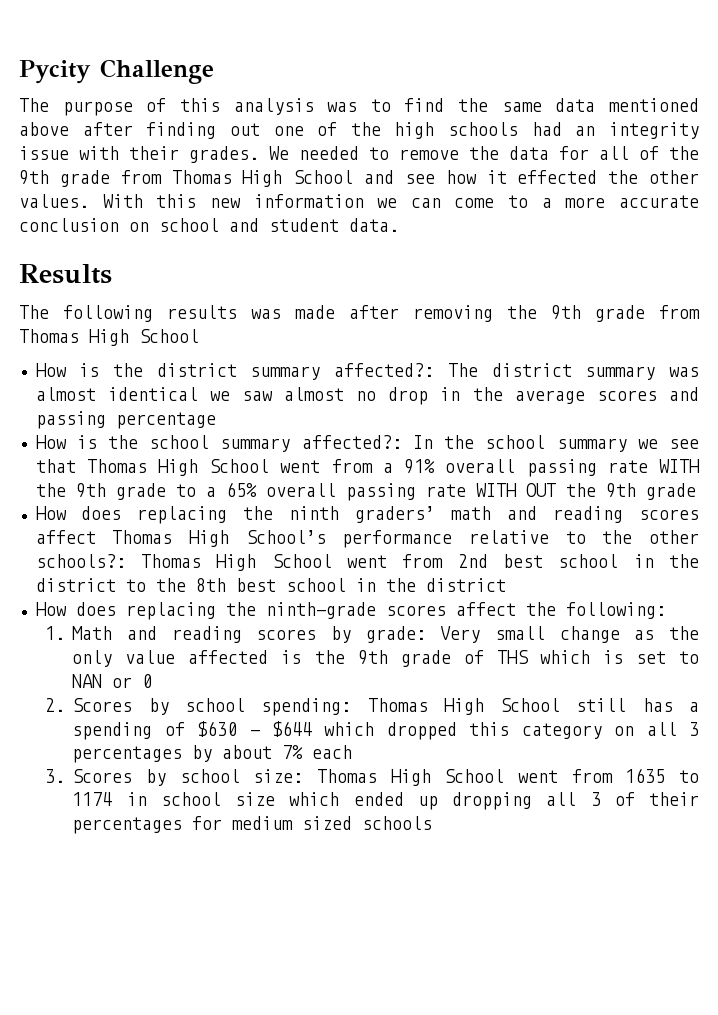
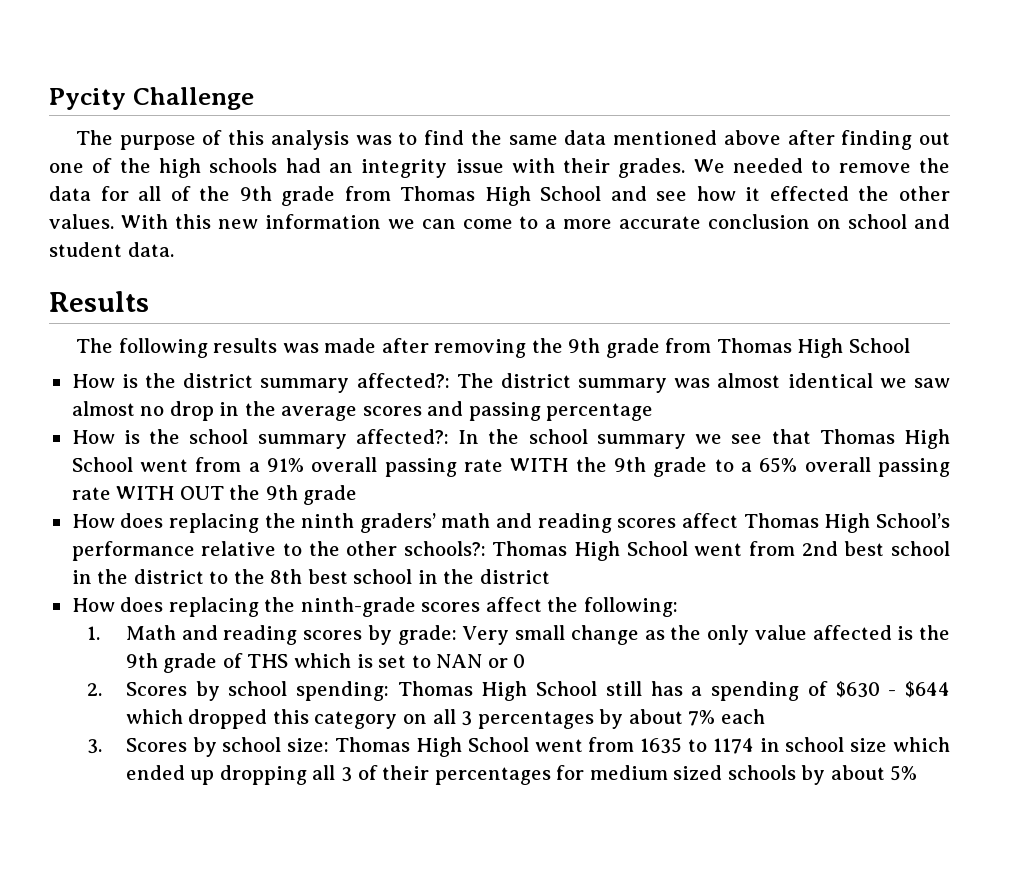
(433, 823) none -> [801,765,918,785] by about 5%

